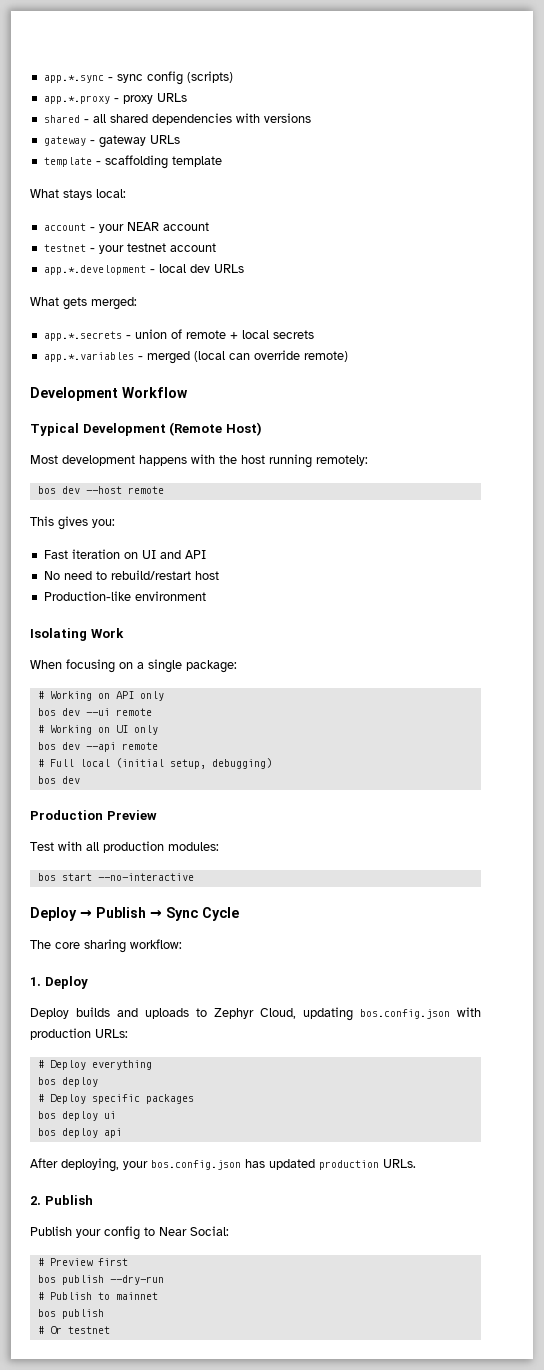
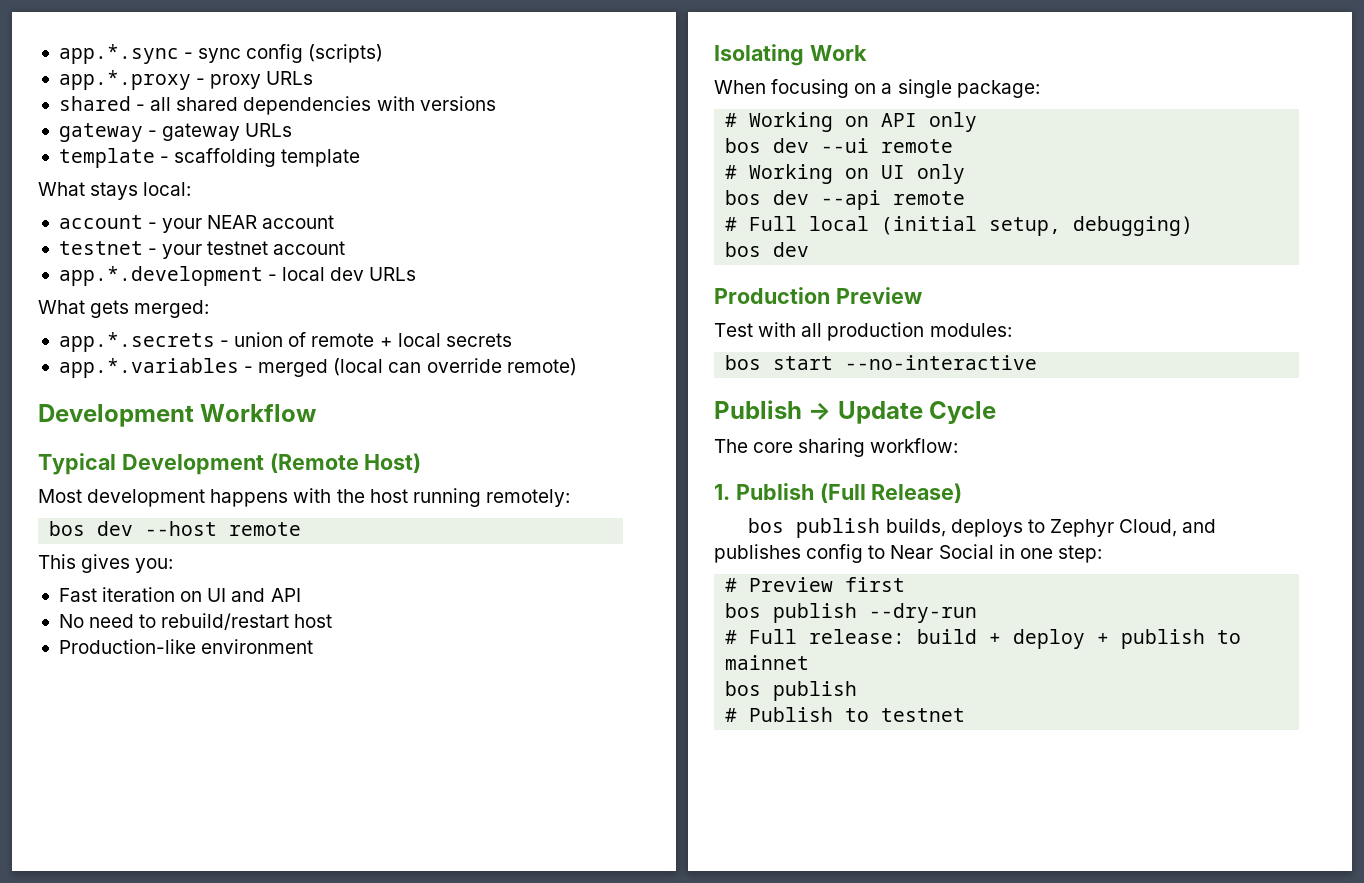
[30,907,92,921] Deploy → -> (1038, 362) none
[166,907,198,921] Sync -> [837,401,923,424] Update
[44,976,88,989] [30,1007,481,1021] [30,1028,128,1040] [37,1060,152,1070] [37,1077,98,1087] [37,1094,194,1104] [37,1111,116,1121] [37,1128,122,1138] [30,1158,416,1172] [30,1195,93,1205] [30,1226,229,1240] Deploy // Deploy builds and uploads to Zephyr Cloud, updating bos.config.json with production URLs: // # Deploy everything // bos deploy // # Deploy specific packages // bos deploy ui // bos deploy api // After deploying, your bos.config.json has updated production URLs. // 2. Publish // Publish your config to Near Social: -> [735,483,963,503] [748,518,1217,538] [714,544,1102,563] Publish (Full Release) // bos publish builds, deploys to Zephyr Cloud, and publishes config to Near Social in one step:
[49,1292,92,1300] Publish -> [749,629,1206,649] Full release: build + deploy + publish
[49,1326,62,1334] Or -> [749,707,870,722] Publish to

